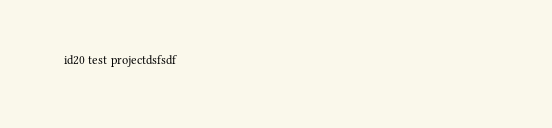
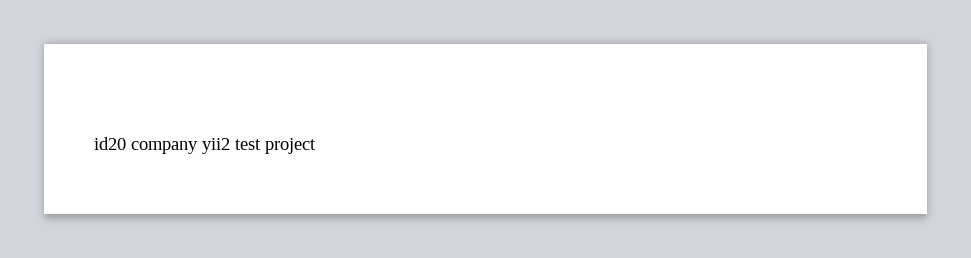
[88,55,177,67] test projectdsfsdf -> [131,138,316,154] company yii2 test project

